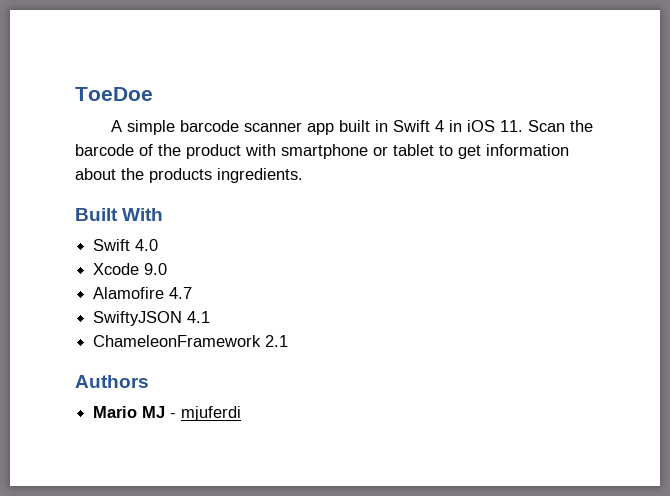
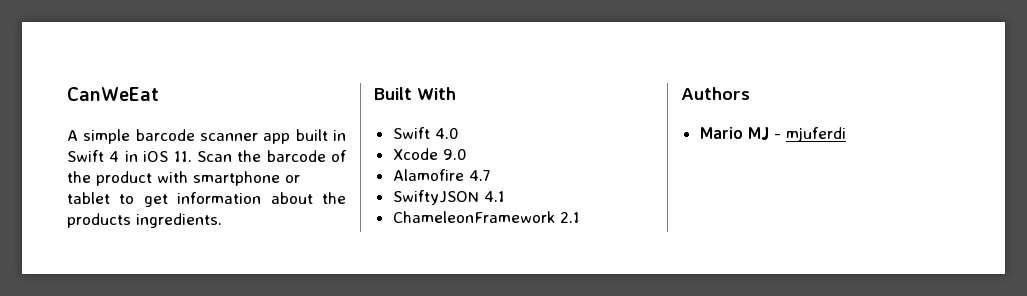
[75,87,153,101] ToeDoe -> [67,87,159,101] CanWeEat

